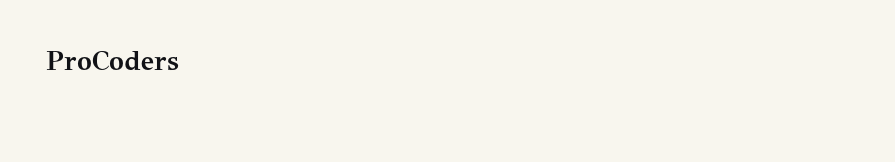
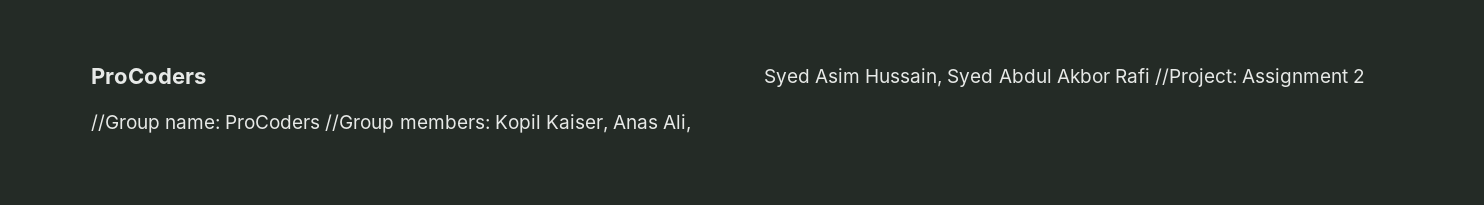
[46,50,179,71] ProCoders -> [91,68,206,84] [91,114,692,133] [764,68,1366,87] ProCoders // //Group name: ProCoders //Group members: Kopil Kaiser, Anas Ali, Syed Asim Hussain, Syed Abdul Akbor Rafi //Project: Assignment 2

